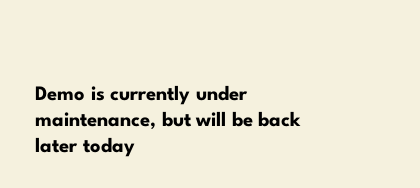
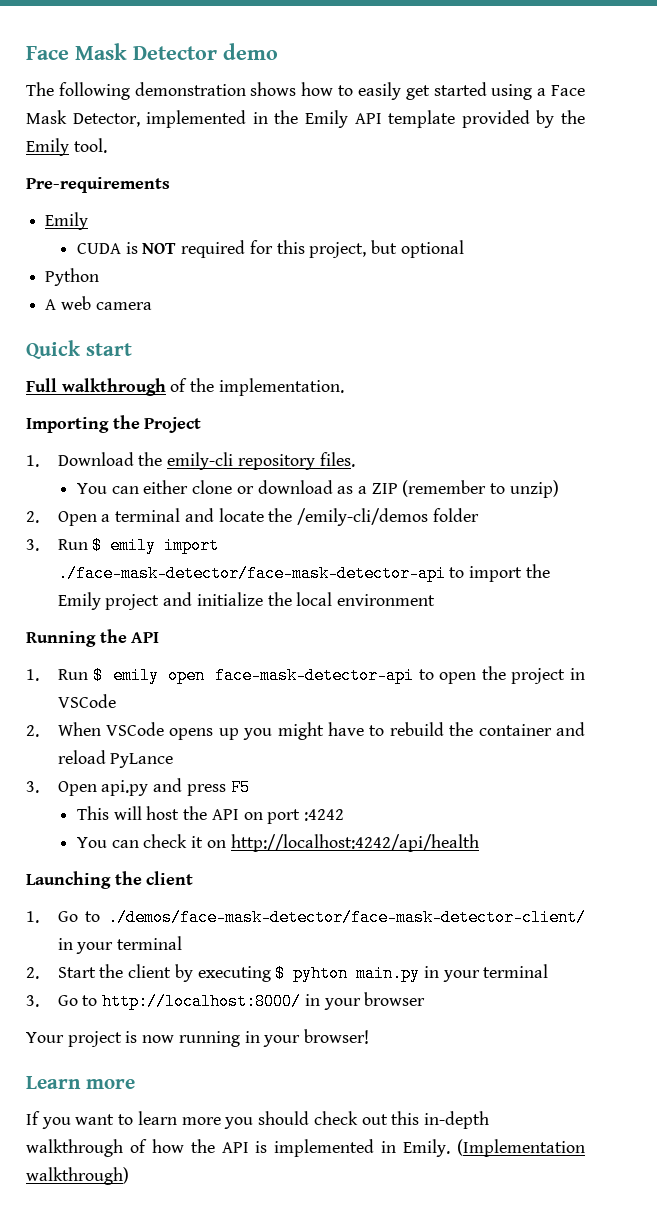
[35,85,248,105] [35,111,302,130] [35,137,135,157] Demo is currently under maintenance, but will be back later today -> [26,43,278,60] [26,82,585,100] [26,110,586,128] [26,138,107,156] [26,177,170,193] [45,212,89,230] [76,240,464,258] [45,268,100,286] [45,296,152,310] [26,340,132,359] [26,378,344,396] [26,415,202,433] [26,452,355,470] [76,480,559,498] [26,508,479,526] [26,537,220,554] [57,564,550,582] [57,592,435,610] [26,629,160,647] [26,666,586,684] [57,694,116,708] [26,722,585,740] [57,750,174,768] [26,778,250,796] [76,806,344,824] [76,834,479,852] [26,871,194,889] [26,909,586,926] [57,936,183,954] [26,964,549,982] [26,992,426,1010] [26,1029,370,1047] [26,1076,135,1089] [26,1111,489,1129] [26,1139,585,1157] [26,1167,129,1185] Face Mask Detector demo // The following demonstration shows how to easily get started using a Face Mask Detector, implemented in the Emily API template provided by the Emily tool. // Pre-requirements // Emily // CUDA is NOT required for this project, but optional // Python // A web camera // Quick start // Full walkthrough of the implementation. // Importing the Project // 1. Download the emily-cli repository files. // You can either clone or download as a ZIP (remember to unzip) // 2. Open a terminal and locate the /emily-cli/demos folder // 3. Run $ emily import ./face-mask-detector/face-mask-detector-api to import the Emily project and initialize the local environment // Running the API // 1. Run $ emily open face-mask-detector-api to open the project in VSCode // 2. When VSCode opens up you might have to rebuild the container and reload PyLance // 3. Open api.py and press F5 // This will host the API on port :4242 // You can check it on http://localhost:4242/api/health // Launching the client // 1. Go to ./demos/face-mask-detector/face-mask-detector-client/ in your terminal // 2. Start the client by executing $ pyhton main.py in your terminal // 3. Go to http://localhost:8000/ in your browser // Your project is now running in your browser! // Learn more // If you want to learn more you should check out this in-depth walkthrough of how the API is implemented in Emily. (Implementation walkthrough)

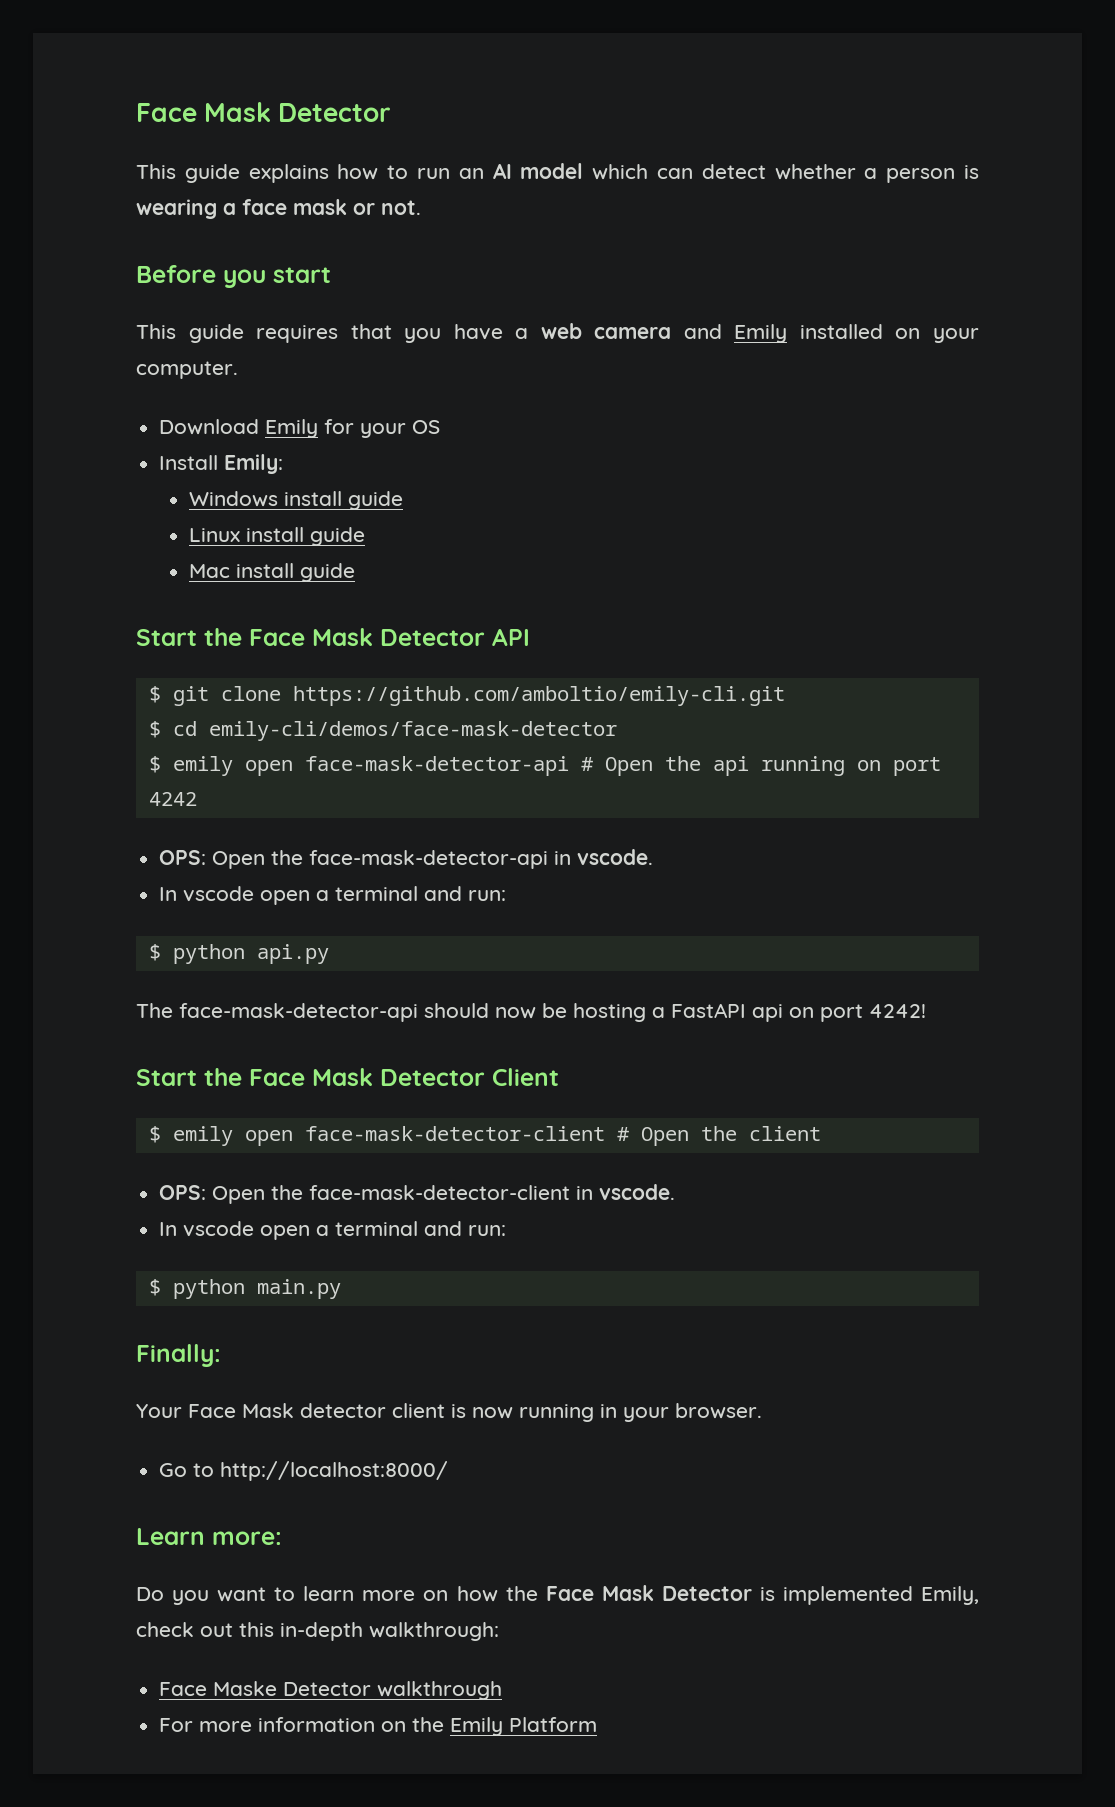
[26,43,278,60] [26,82,585,100] [26,110,586,128] [26,138,107,156] [26,177,170,193] [45,212,89,230] [76,240,464,258] [45,268,100,286] [45,296,152,310] [26,340,132,359] [26,378,344,396] [26,415,202,433] [26,452,355,470] [76,480,559,498] [26,508,479,526] [26,537,220,554] [57,564,550,582] [57,592,435,610] [26,629,160,647] [26,666,586,684] [57,694,116,708] [26,722,585,740] [57,750,174,768] [26,778,250,796] [76,806,344,824] [76,834,479,852] [26,871,194,889] [26,909,586,926] [57,936,183,954] [26,964,549,982] [26,992,426,1010] [26,1031,122,1047] Face Mask Detector demo // The following demonstration shows how to easily get started using a Face Mask Detector, implemented in the Emily API template provided by the Emily tool. // Pre-requirements // Emily // CUDA is NOT required for this project, but optional // Python // A web camera // Quick start // Full walkthrough of the implementation. // Importing the Project // 1. Download the emily-cli repository files. // You can either clone or download as a ZIP (remember to unzip) // 2. Open a terminal and locate the /emily-cli/demos folder // 3. Run $ emily import ./face-mask-detector/face-mask-detector-api to import the Emily project and initialize the local environment // Running the API // 1. Run $ emily open face-mask-detector-api to open the project in VSCode // 2. When VSCode opens up you might have to rebuild the container and reload PyLance // 3. Open api.py and press F5 // This will host the API on port :4242 // You can check it on http://localhost:4242/api/health // Launching the client // 1. Go to ./demos/face-mask-detector/face-mask-detector-client/ in your terminal // 2. Start the client by executing $ pyhton main.py in your terminal // 3. Go to http://localhost:8000/ in your browser // Your project -> [136,102,392,122] [136,163,979,183] [136,199,421,219] [136,265,331,288] [136,323,980,343] [136,361,238,379] [159,419,441,438] [159,454,284,474] [189,491,404,510] [189,527,366,546] [189,563,356,582] [136,628,530,646] [148,686,785,706] [148,721,617,741] [148,756,941,776] [148,792,197,806] [159,849,654,869] [159,886,507,905] [148,944,329,964] [136,1003,926,1022] [136,1068,559,1086] [148,1126,821,1146] [159,1184,676,1204] [159,1221,507,1240] [148,1279,341,1299] [136,1344,221,1367] [136,1403,445,1418] Face Mask Detector // This guide explains how to run an AI model which can detect whether a person is wearing a face mask or not. // Before you start // This guide requires that you have a web camera and Emily installed on your computer. // Download Emily for your OS // Install Emily: // Windows install guide // Linux install guide // Mac install guide // Start the Face Mask Detector API // $ git clone https://github.com/amboltio/emily-cli.git // $ cd emily-cli/demos/face-mask-detector // $ emily open face-mask-detector-api # Open the api running on port 4242 // OPS: Open the face-mask-detector-api in vscode. // In vscode open a terminal and run: // $ python api.py // The face-mask-detector-api should now be hosting a FastAPI api on port 4242! // Start the Face Mask Detector Client // $ emily open face-mask-detector-client # Open the client // OPS: Open the face-mask-detector-client in vscode. // In vscode open a terminal and run: // $ python main.py // Finally: // Your Face Mask detector client
[304,1029,370,1044] browser! -> [675,1403,762,1419] [159,1461,449,1481] browser. // Go to http://localhost:8000/
[85,1079,135,1089] [26,1111,40,1125] more // If -> [212,1531,282,1545] [136,1587,164,1601] more: // Do
[224,1111,489,1129] [26,1139,585,1157] [26,1167,129,1185] you should check out this in-depth walkthrough of how the API is implemented in Emily. (Implementation walkthrough) -> [423,1585,979,1605] [136,1622,499,1641] [159,1681,503,1700] [159,1717,598,1736] on how the Face Mask Detector is implemented Emily, check out this in-depth walkthrough: // Face Maske Detector walkthrough // For more information on the Emily Platform

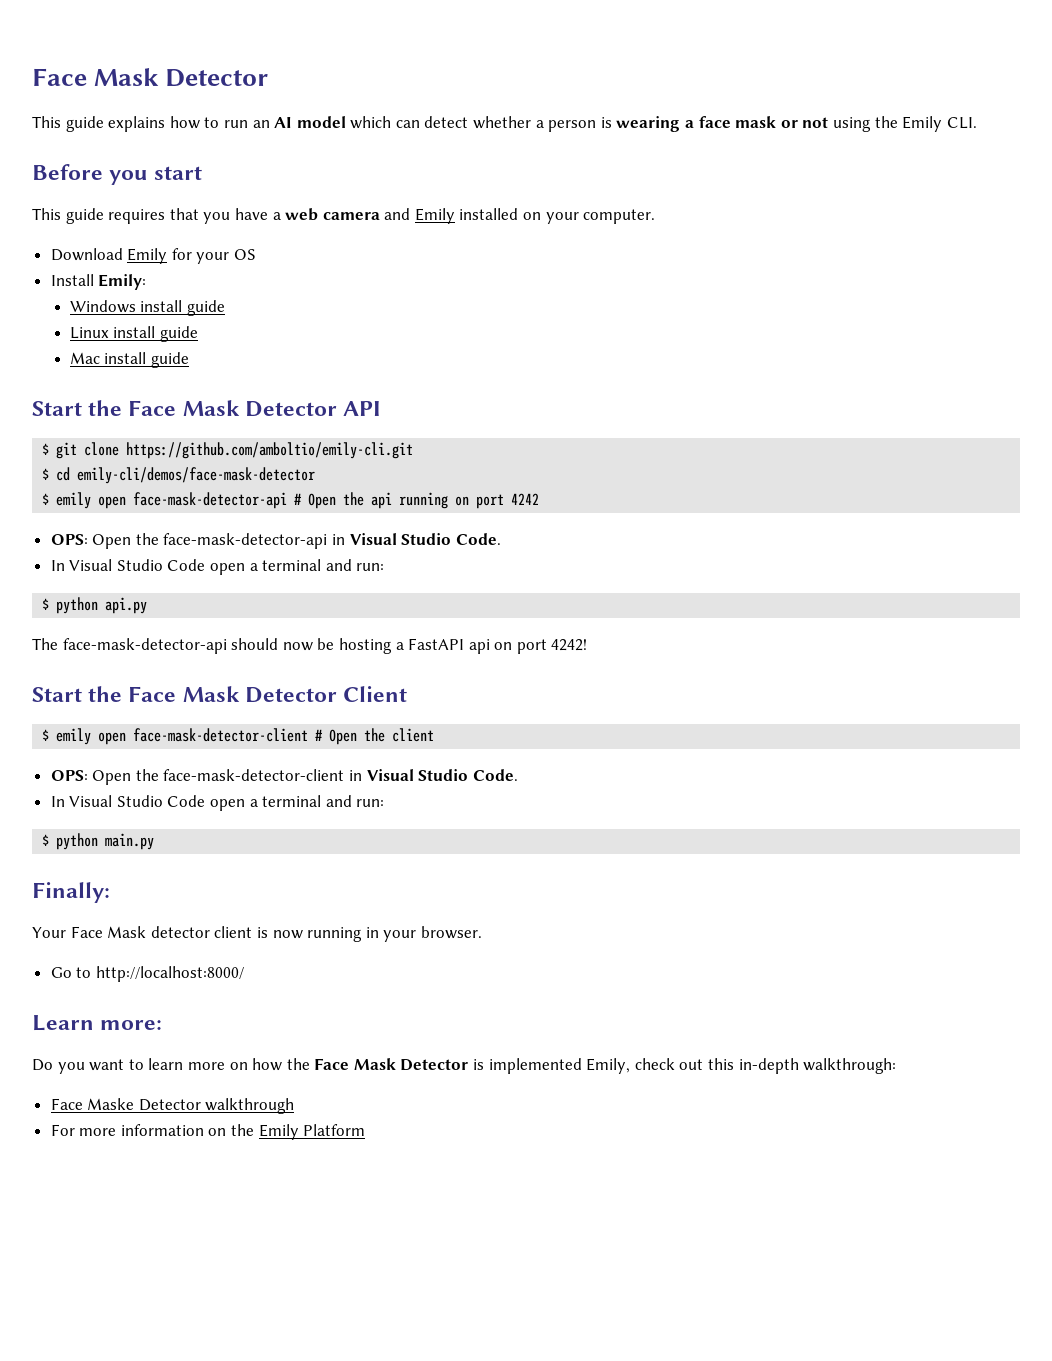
[381,200,421,215] not. -> [802,116,977,132] not using the Emily CLI.
[577,849,654,865] [159,886,255,902] vscode. // In vscode -> [349,533,501,545] [50,559,206,571] Visual Studio Code. // In Visual Studio Code
[599,1184,676,1200] [159,1221,255,1237] vscode. // In vscode -> [366,769,518,781] [50,795,206,807] Visual Studio Code. // In Visual Studio Code

